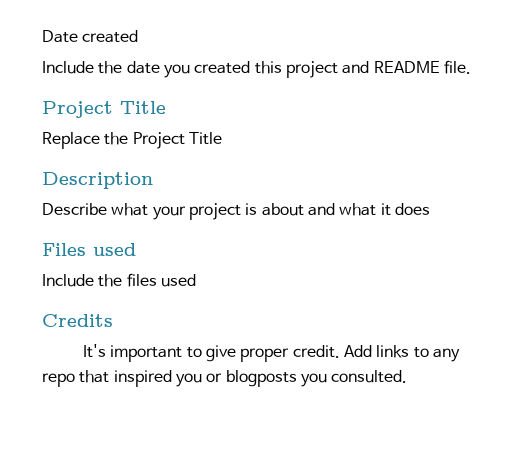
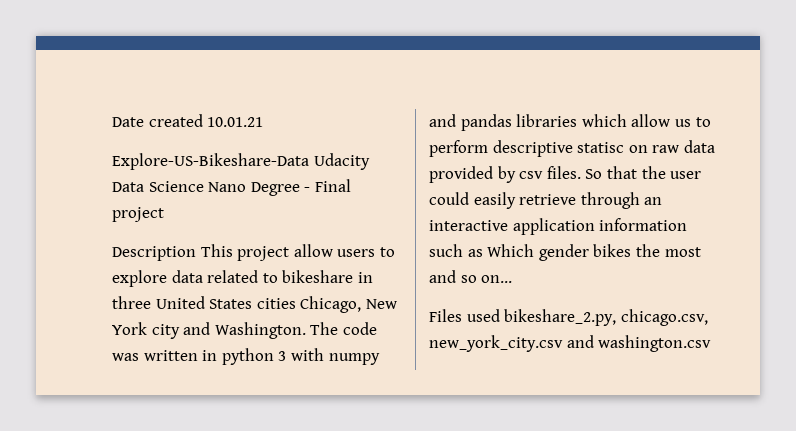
[42,60,471,78] [42,101,166,118] [42,132,222,149] [42,172,153,189] [42,203,430,220] [42,243,136,256] [42,273,196,287] [42,314,113,327] [82,344,460,362] [42,370,408,387] // Include the date you created this project and README file. // Project Title // Replace the Project Title // Description // Describe what your project is about and what it does // Files used // Include the files used // Credits // It's important to give proper credit. Add links to any repo that inspired you or blogposts you consulted. -> [207,117,264,127] [112,153,370,170] [112,179,351,196] [112,207,164,222] [112,244,395,261] [112,270,373,287] [112,296,397,313] [112,322,377,339] [112,348,380,365] [429,114,711,131] [429,140,715,157] [429,166,702,183] [429,192,663,209] [429,218,688,235] [429,244,701,261] [429,270,513,283] [429,309,708,326] [429,335,712,352] 10.01.21 // Explore-US-Bikeshare-Data Udacity Data Science Nano Degree - Final project // Description This project allow users to explore data related to bikeshare in three United States cities Chicago, New York city and Washington. The code was written in python 3 with numpy and pandas libraries which allow us to perform descriptive statisc on raw data provided by csv files. So that the user could easily retrieve through an interactive application information such as Which gender bikes the most and so on... // Files used bikeshare_2.py, chicago.csv, new_york_city.csv and washington.csv

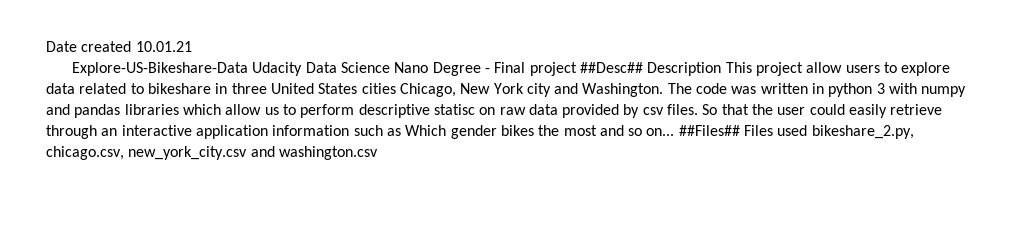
(164, 214) // -> [580,62,644,73] ##Desc##
(513, 279) // -> [678,125,740,136] ##Files##

